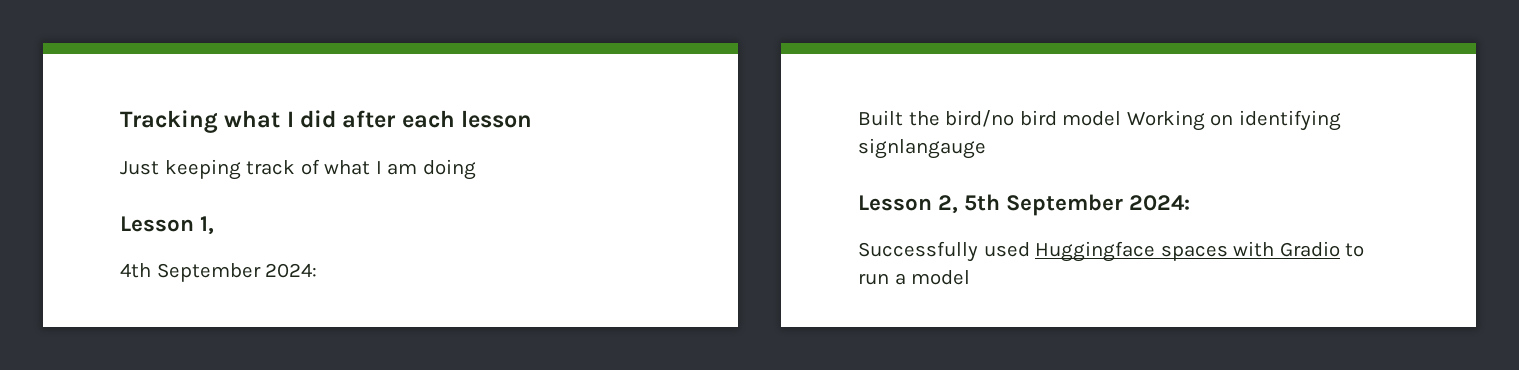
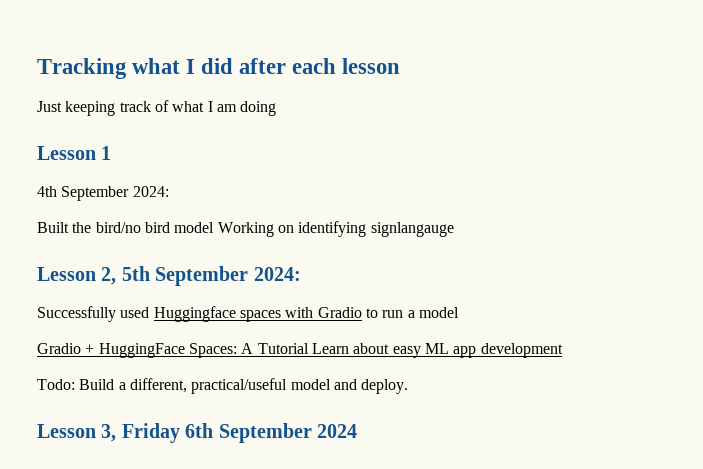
[200,216,215,235] 1, -> [101,146,112,160] 1
(971, 277) none -> [37,343,563,358] [37,378,409,394] [37,423,357,443] // Gradio + HuggingFace Spaces: A Tutorial Learn about easy ML app development // Todo: Build a different, practical/useful model and deploy. // Lesson 3, Friday 6th September 2024

